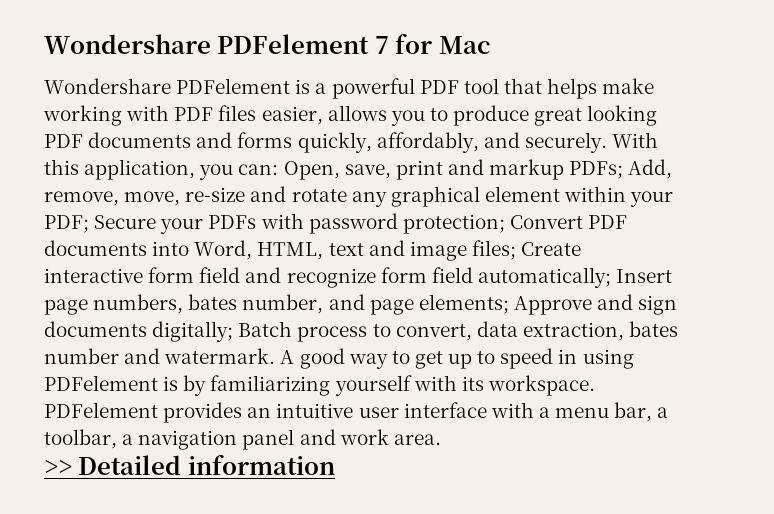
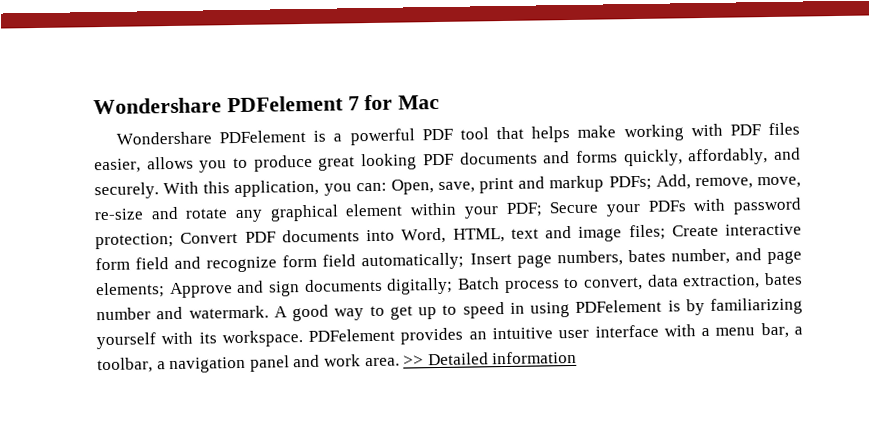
(441, 439) // -> (400, 362) none

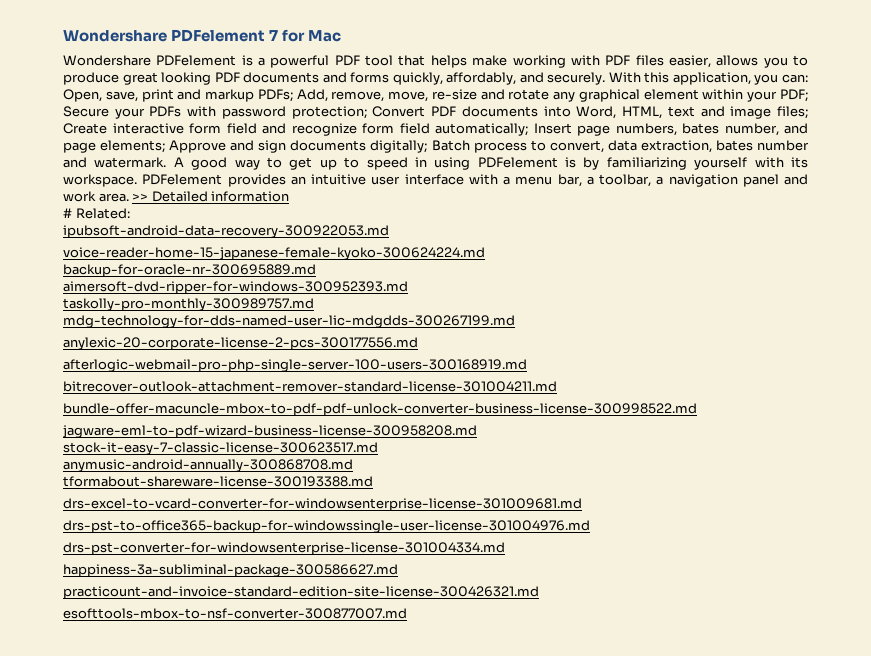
(578, 357) none -> [63,208,130,219] [63,225,389,238] [63,247,485,260] [63,264,316,277] [63,281,408,294] [63,298,314,311] [63,315,515,328] [63,337,418,350] [63,359,527,372] [63,381,557,392] [63,403,697,416] [62,425,477,438] [63,442,378,455] [63,459,353,472] [63,476,373,487] [63,498,582,511] [63,520,590,533] [63,542,505,555] [63,564,398,577] [63,586,539,599] [63,608,407,619] // # Related: // ipubsoft-android-data-recovery-300922053.md // voice-reader-home-15-japanese-female-kyoko-300624224.md // backup-for-oracle-nr-300695889.md // aimersoft-dvd-ripper-for-windows-300952393.md // taskolly-pro-monthly-300989757.md // mdg-technology-for-dds-named-user-lic-mdgdds-300267199.md // anylexic-20-corporate-license-2-pcs-300177556.md // afterlogic-webmail-pro-php-single-server-100-users-300168919.md // bitrecover-outlook-attachment-remover-standard-license-301004211.md // bundle-offer-macuncle-mbox-to-pdf-pdf-unlock-converter-business-license-300998522.md // jagware-eml-to-pdf-wizard-business-license-300958208.md // stock-it-easy-7-classic-license-300623517.md // anymusic-android-annually-300868708.md // tformabout-shareware-license-300193388.md // drs-excel-to-vcard-converter-for-windowsenterprise-license-301009681.md // drs-pst-to-office365-backup-for-windowssingle-user-license-301004976.md // drs-pst-converter-for-windowsenterprise-license-301004334.md // happiness-3a-subliminal-package-300586627.md // practicount-and-invoice-standard-edition-site-license-300426321.md // esofttools-mbox-to-nsf-converter-300877007.md

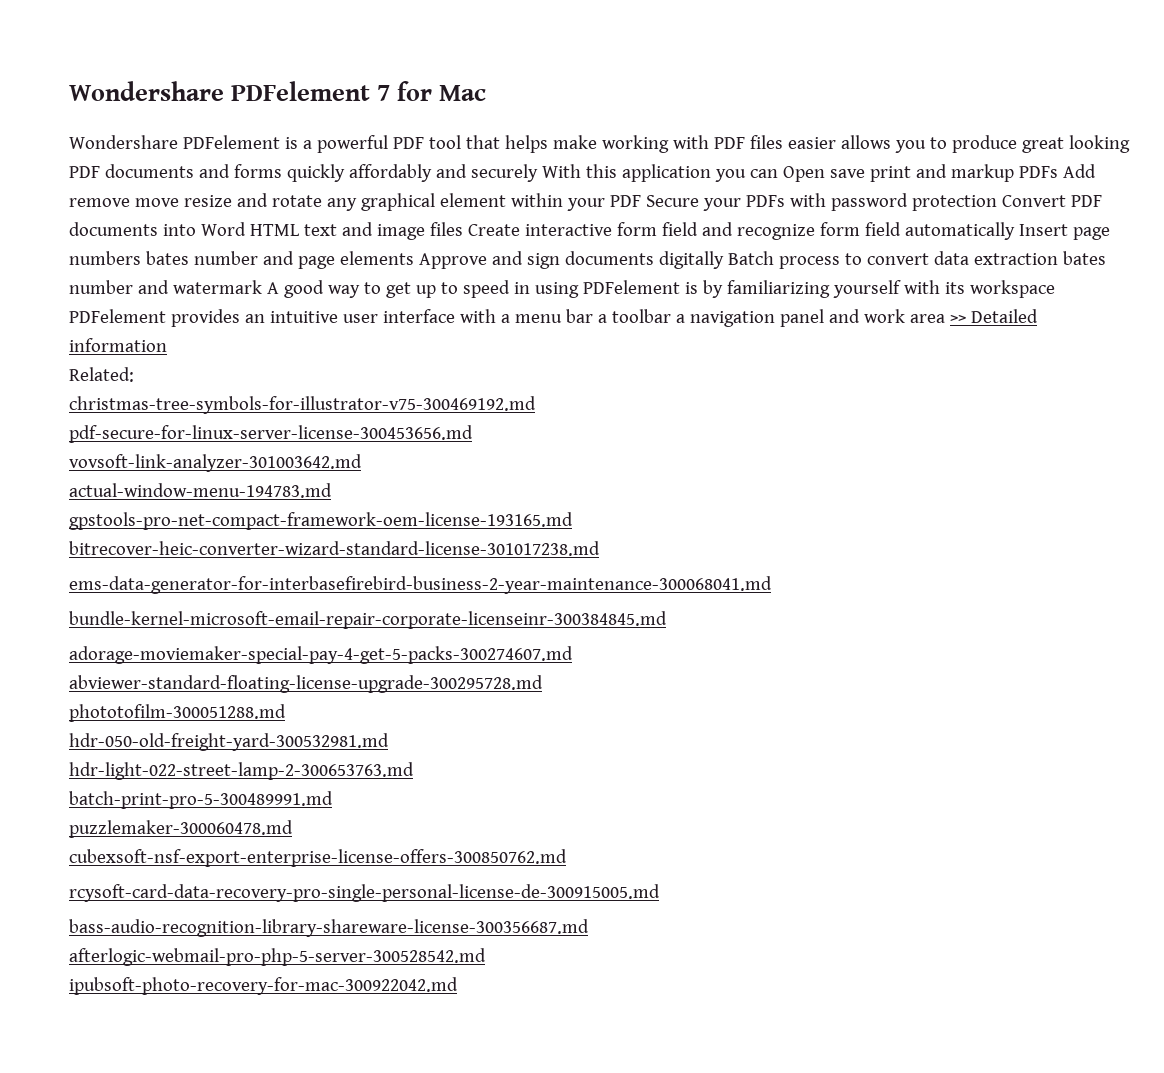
[668,55,711,68] easier, -> [787,137,836,149] easier
[392,72,808,85] [63,89,477,102] quickly, affordably, and securely. With this application, you can: Open, save, print and markup PDFs; Add, remove, move, re-size -> [286,164,1096,182] [69,195,232,207] quickly affordably and securely With this application you can Open save print and markup PDFs Add remove move resize
[779,89,808,102] PDF; -> [609,195,641,207] PDF
[291,106,367,119] protection; -> [911,195,997,211] protection
[576,106,663,119] Word, HTML, -> [200,222,299,236] Word HTML
[777,106,809,119] files; -> [429,222,463,236] files
[435,123,528,136] automatically; -> [904,222,1015,240] automatically
[615,123,779,136] numbers, bates number, -> [69,251,258,265] numbers bates number
[100,140,166,153] elements; -> [339,251,414,265] elements
[370,140,428,153] digitally; -> [658,251,724,269] digitally
[549,140,809,153] [63,157,167,168] convert, data extraction, bates number and watermark. -> [866,251,1106,265] [69,280,262,294] convert data extraction bates number and watermark
[63,174,137,187] workspace. -> [969,280,1055,298] workspace
[557,174,651,187] bar, a toolbar, -> [565,309,671,323] bar a toolbar
[98,193,129,202] area. -> [909,314,945,323] area
[63,208,72,218] # -> (167, 345) none
[63,225,389,238] [63,247,485,260] [63,264,316,277] [63,281,408,294] [63,298,314,311] [63,315,515,328] [63,337,418,350] [63,359,527,372] [63,381,557,392] [63,403,697,416] [62,425,477,438] [63,442,378,455] [63,459,353,472] [63,476,373,487] [63,498,582,511] [63,520,590,533] [63,542,505,555] [63,564,398,577] [63,586,539,599] [63,608,407,619] ipubsoft-android-data-recovery-300922053.md // voice-reader-home-15-japanese-female-kyoko-300624224.md // backup-for-oracle-nr-300695889.md // aimersoft-dvd-ripper-for-windows-300952393.md // taskolly-pro-monthly-300989757.md // mdg-technology-for-dds-named-user-lic-mdgdds-300267199.md // anylexic-20-corporate-license-2-pcs-300177556.md // afterlogic-webmail-pro-php-single-server-100-users-300168919.md // bitrecover-outlook-attachment-remover-standard-license-301004211.md // bundle-offer-macuncle-mbox-to-pdf-pdf-unlock-converter-business-license-300998522.md // jagware-eml-to-pdf-wizard-business-license-300958208.md // stock-it-easy-7-classic-license-300623517.md // anymusic-android-annually-300868708.md // tformabout-shareware-license-300193388.md // drs-excel-to-vcard-converter-for-windowsenterprise-license-301009681.md // drs-pst-to-office365-backup-for-windowssingle-user-license-301004976.md // drs-pst-converter-for-windowsenterprise-license-301004334.md // happiness-3a-subliminal-package-300586627.md // practicount-and-invoice-standard-edition-site-license-300426321.md // esofttools-mbox-to-nsf-converter-300877007.md -> [69,396,536,414] [69,425,473,443] [69,454,362,472] [69,483,332,498] [69,512,573,530] [69,541,600,556] [69,576,772,594] [69,611,667,629] [69,646,573,664] [69,675,543,693] [69,704,286,722] [69,733,389,751] [69,762,414,780] [69,791,333,809] [69,820,293,838] [69,849,567,867] [69,884,660,902] [69,919,589,937] [69,948,486,966] [69,977,458,995] christmas-tree-symbols-for-illustrator-v75-300469192.md // pdf-secure-for-linux-server-license-300453656.md // vovsoft-link-analyzer-301003642.md // actual-window-menu-194783.md // gpstools-pro-net-compact-framework-oem-license-193165.md // bitrecover-heic-converter-wizard-standard-license-301017238.md // ems-data-generator-for-interbasefirebird-business-2-year-maintenance-300068041.md // bundle-kernel-microsoft-email-repair-corporate-licenseinr-300384845.md // adorage-moviemaker-special-pay-4-get-5-packs-300274607.md // abviewer-standard-floating-license-upgrade-300295728.md // phototofilm-300051288.md // hdr-050-old-freight-yard-300532981.md // hdr-light-022-street-lamp-2-300653763.md // batch-print-pro-5-300489991.md // puzzlemaker-300060478.md // cubexsoft-nsf-export-enterprise-license-offers-300850762.md // rcysoft-card-data-recovery-pro-single-personal-license-de-300915005.md // bass-audio-recognition-library-shareware-license-300356687.md // afterlogic-webmail-pro-php-5-server-300528542.md // ipubsoft-photo-recovery-for-mac-300922042.md

